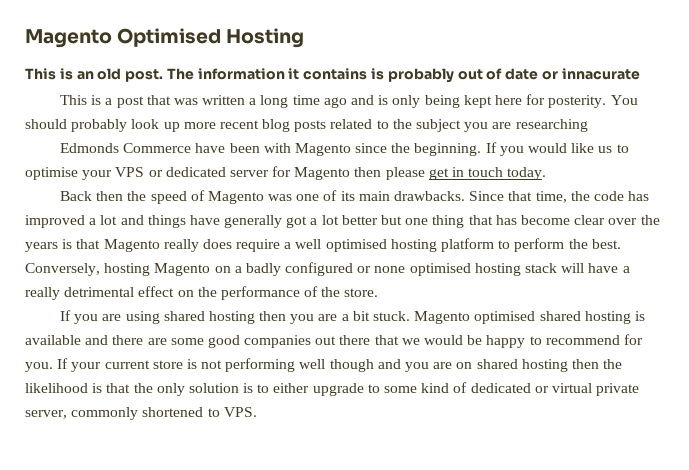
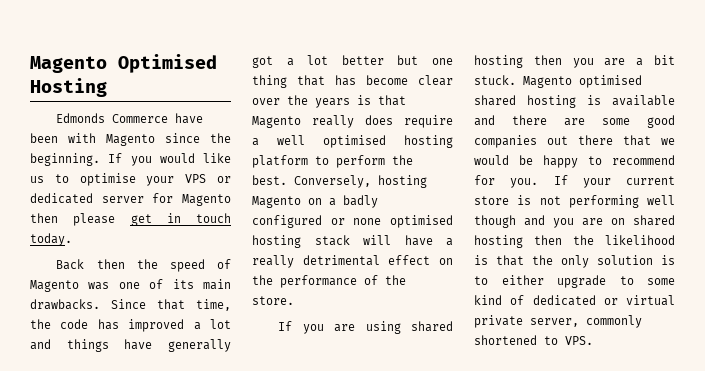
[25,68,640,83] [59,94,638,108] [25,119,588,132] // This is an old post. The information it contains is probably out of date or innacurate // This is a post that was written a long time ago and is only being kept here for posterity. You should probably look up more recent blog posts related to the subject you are researching -> (107, 87) none

